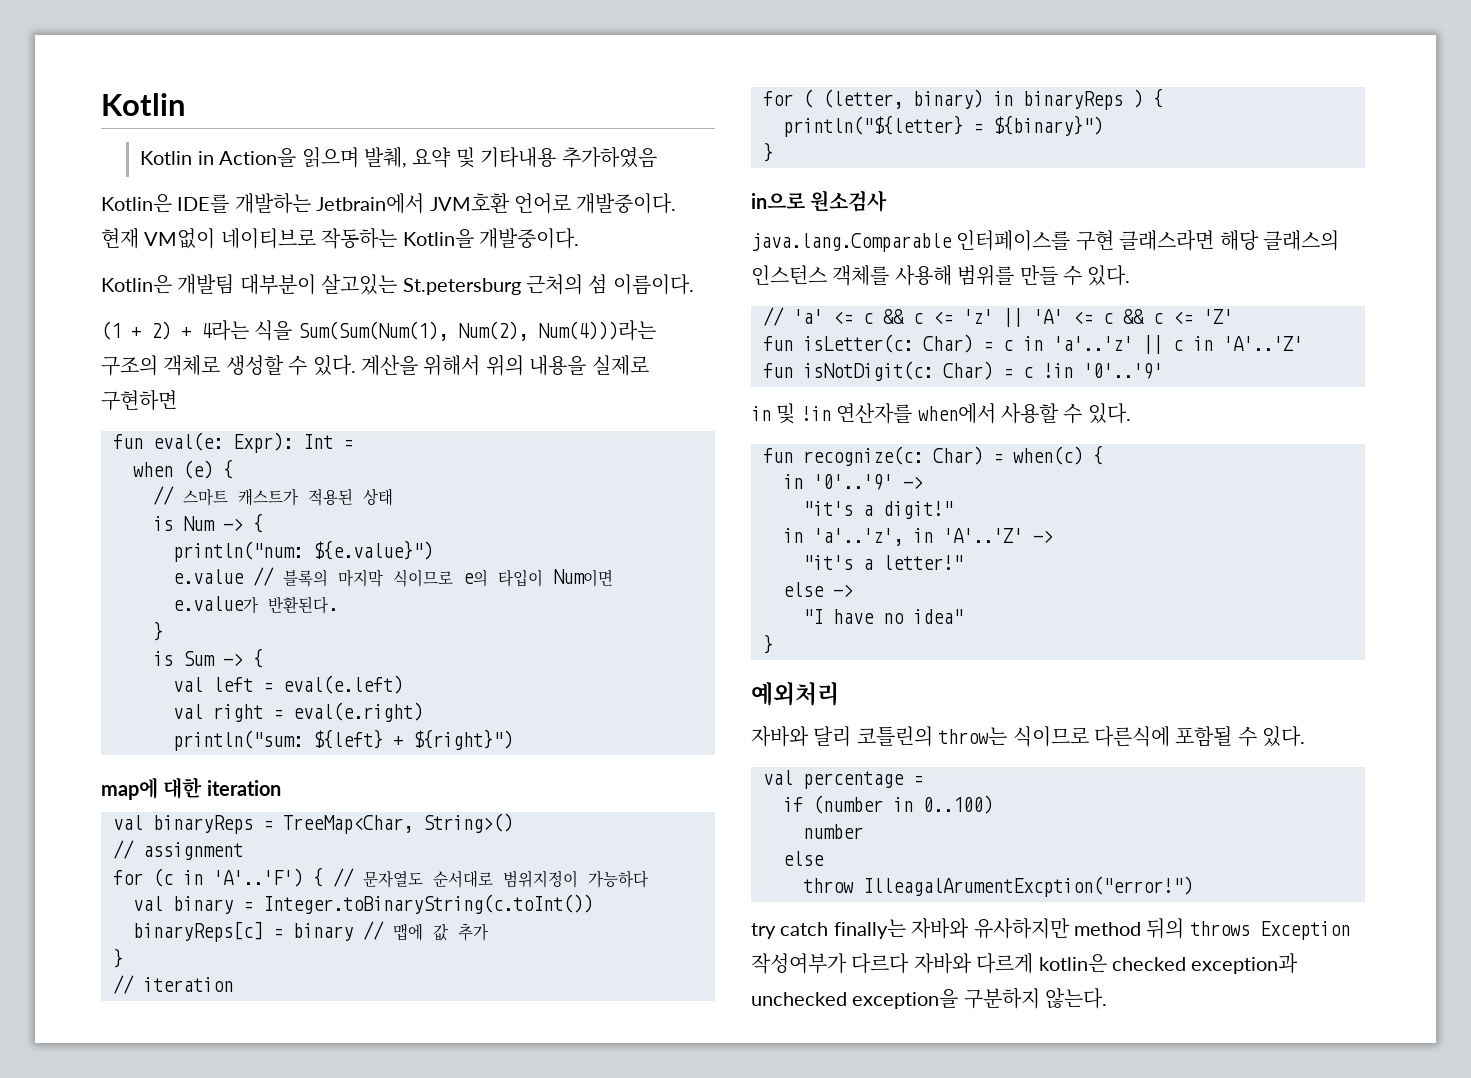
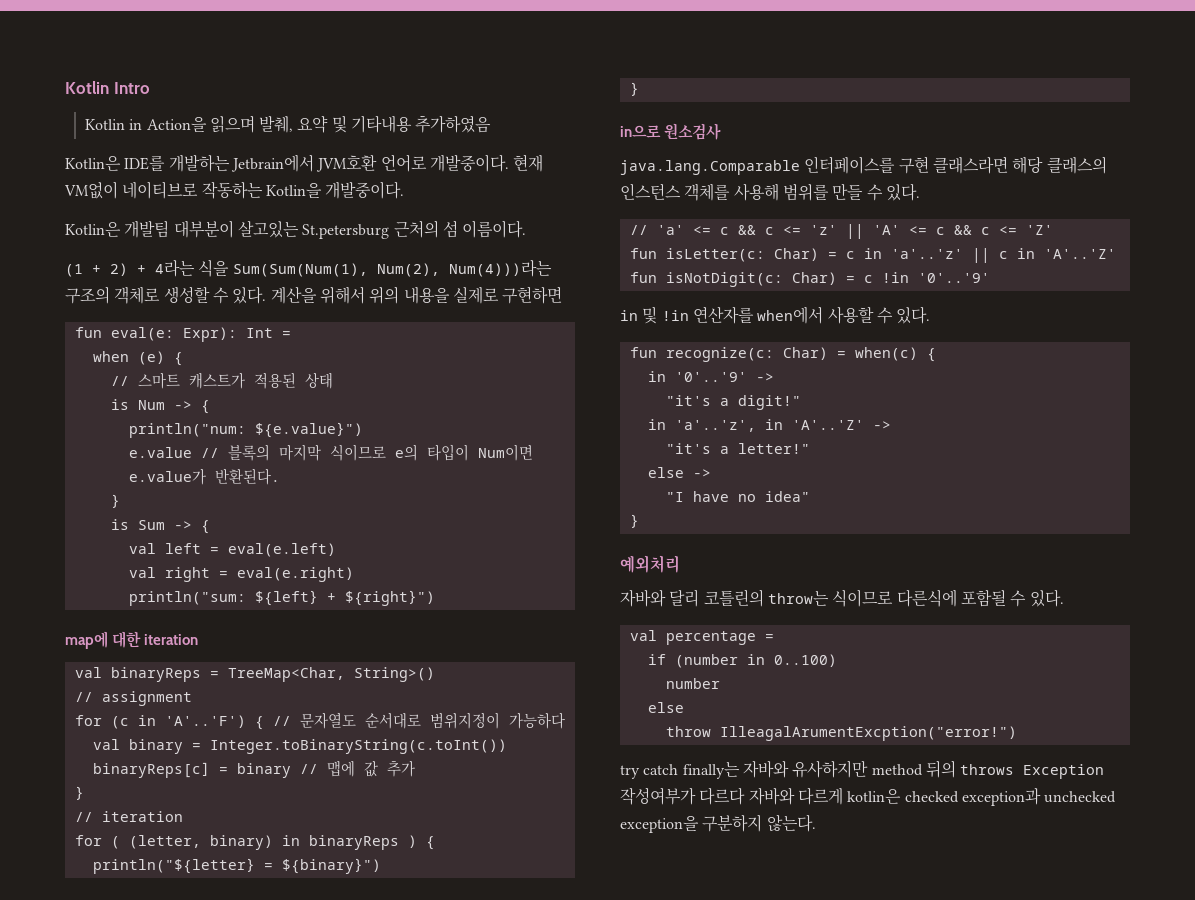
[101,93,185,116] Kotlin -> [65,81,150,94] Kotlin Intro

